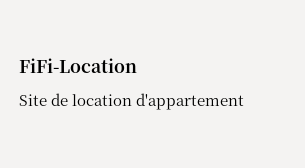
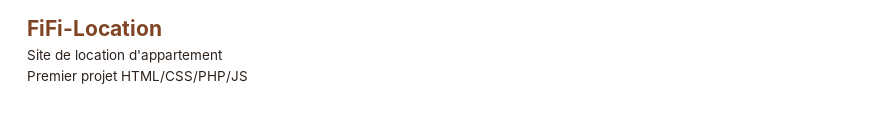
(245, 101) none -> [27,70,248,84] // Premier projet HTML/CSS/PHP/JS

